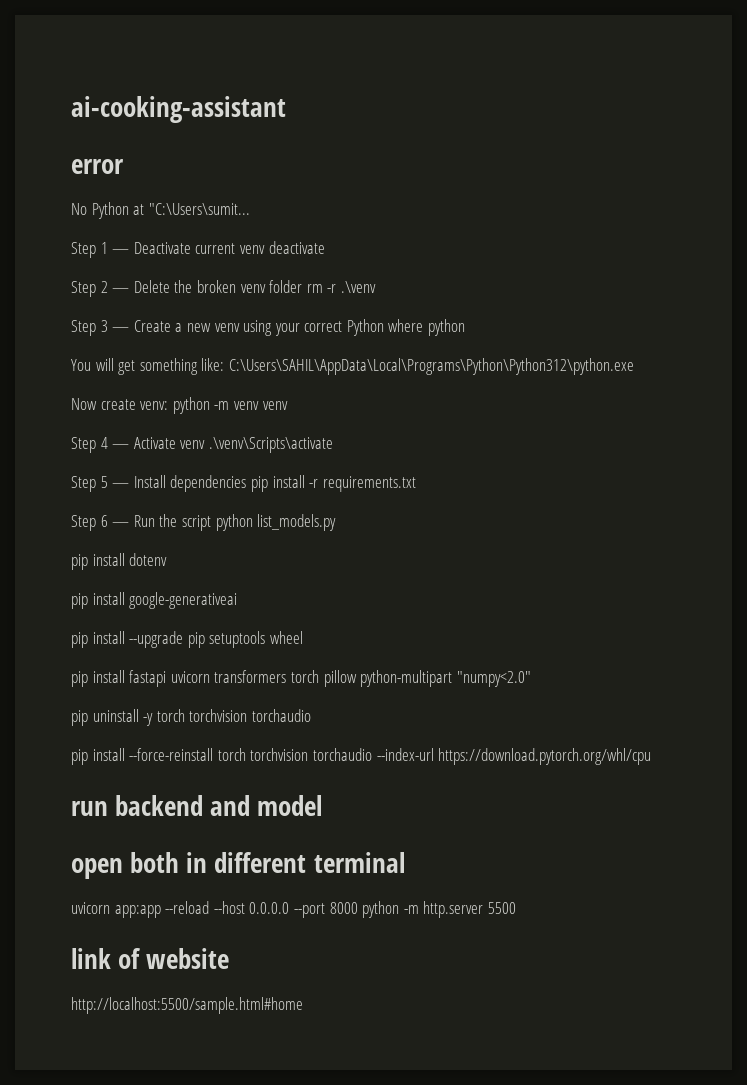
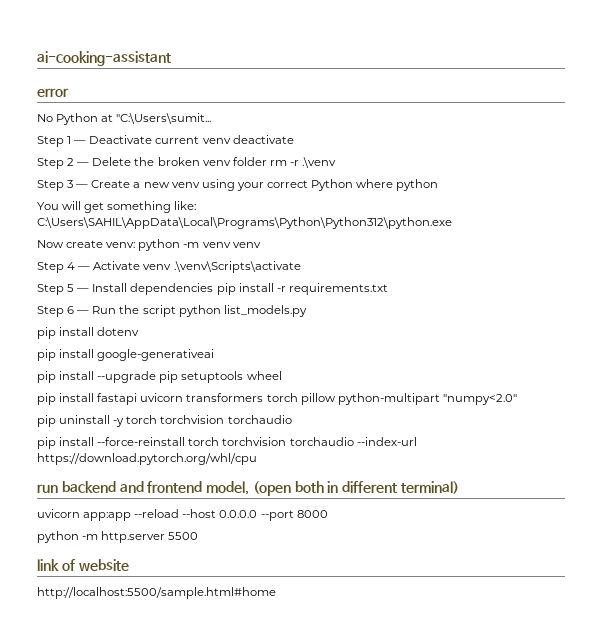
[257,795,323,816] [71,858,123,879] model // open -> [147,481,291,496] frontend model, (open
[313,852,405,873] terminal -> [401,481,460,494] terminal)
(358, 908) none -> (328, 514) //

